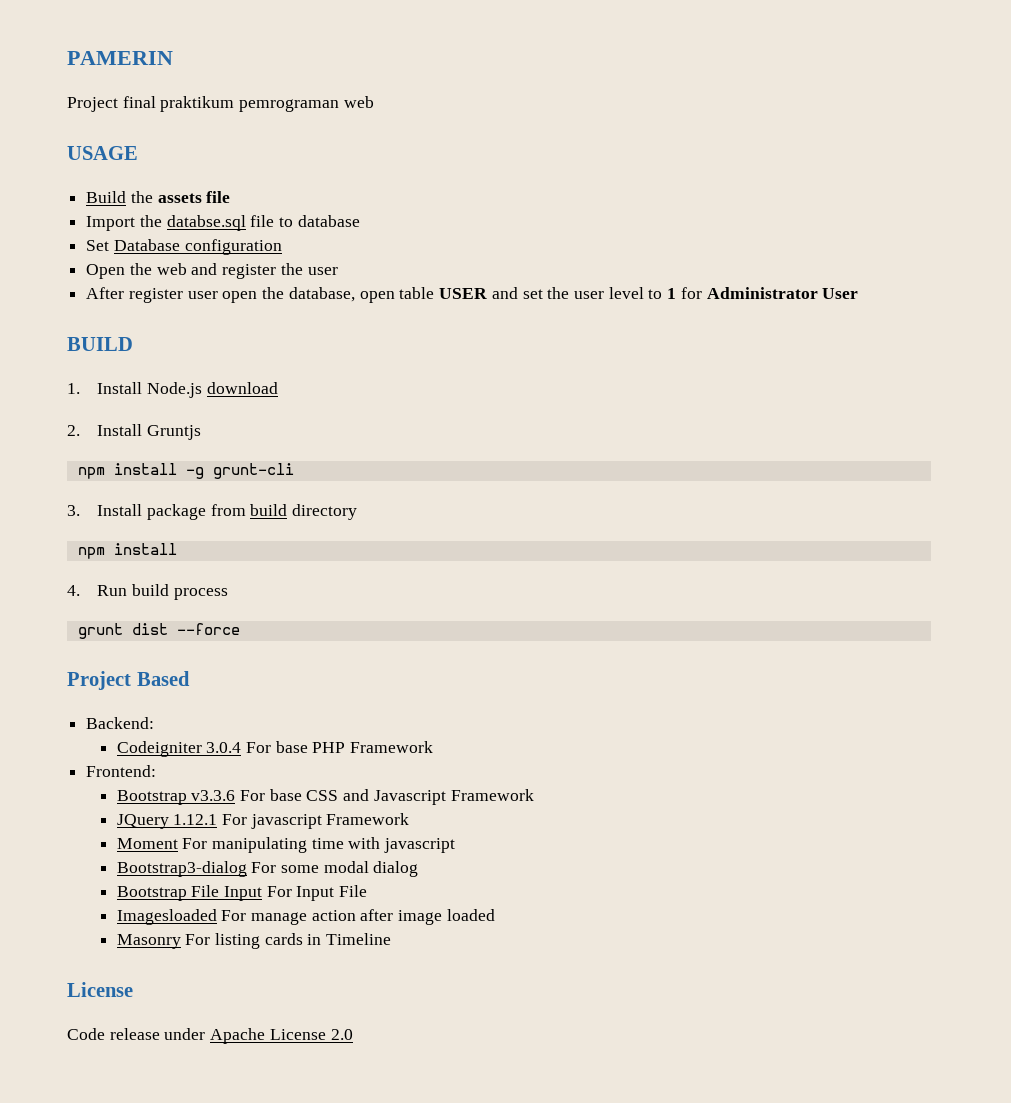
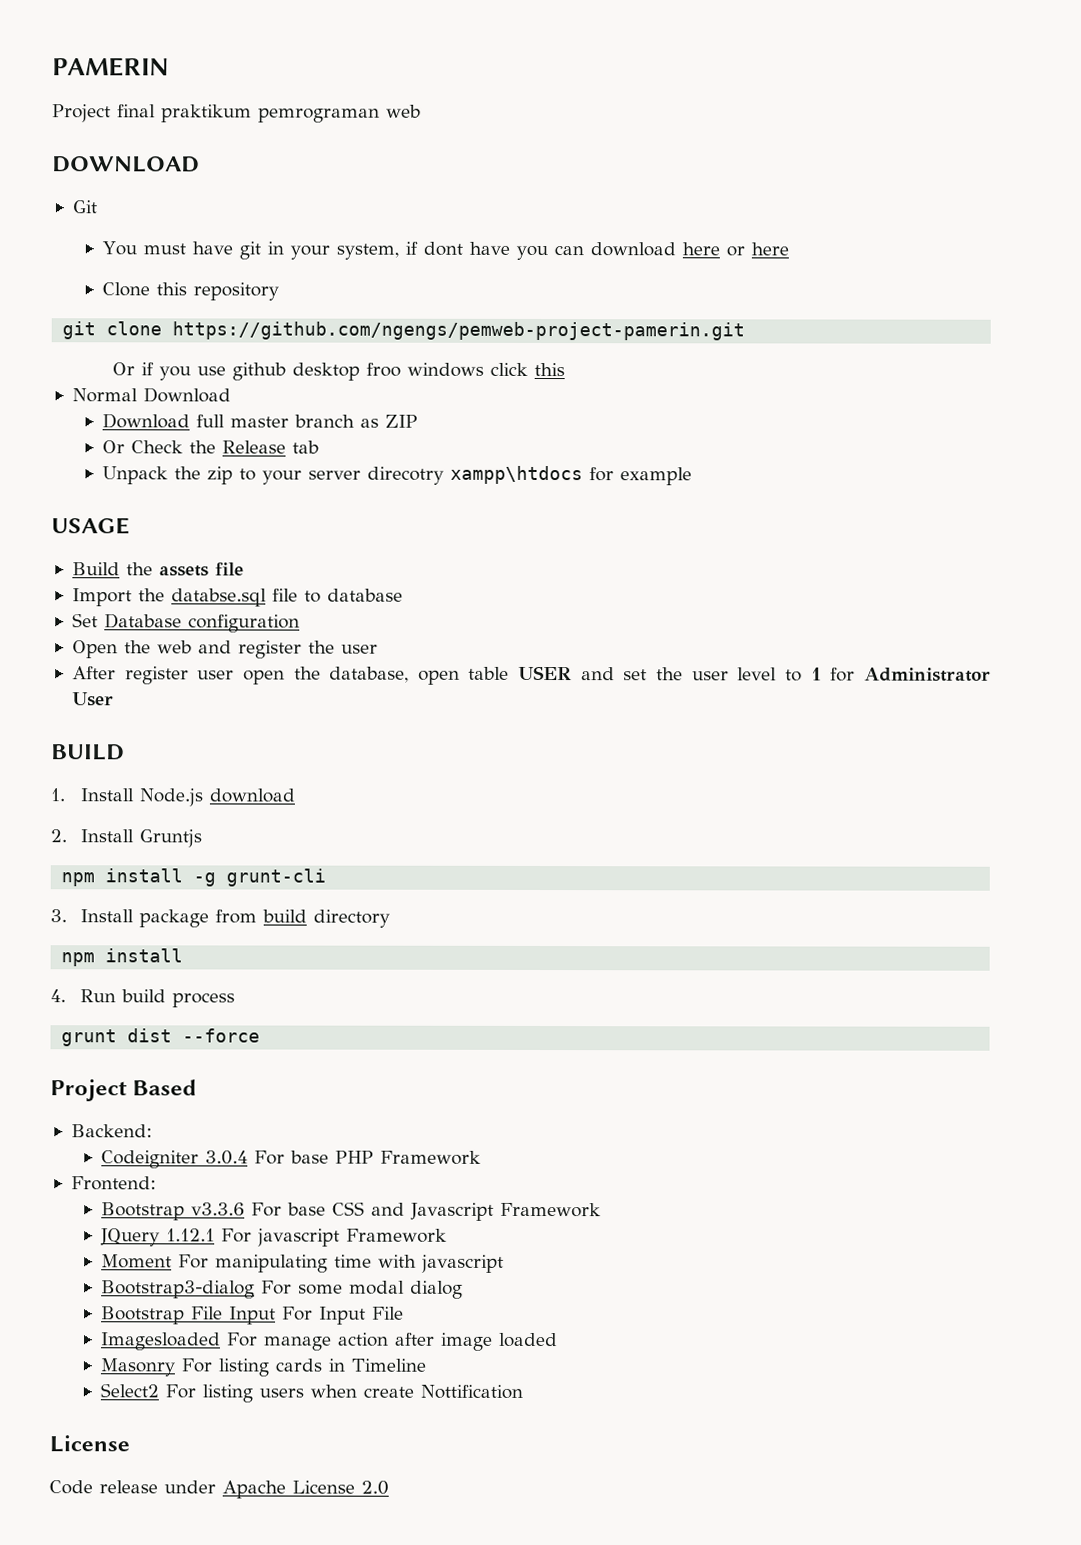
(374, 102) none -> [52,156,200,173] [71,200,97,214] [102,241,790,261] [102,282,280,301] [62,321,746,341] [111,362,565,381] [71,387,231,403] [102,413,419,429] [102,440,320,454] [102,465,693,486] // DOWNLOAD // Git // You must have git in your system, if dont have you can download here or here // Clone this repository // git clone https://github.com/ngengs/pemweb-project-pamerin.git // Or if you use github desktop froo windows click this // Normal Download // Download full master branch as ZIP // Or Check the Release tab // Unpack the zip to your server direcotry xampp\htdocs for example
(392, 939) none -> [100,1383,524,1403] // Select2 For listing users when create Nottification

